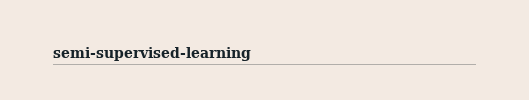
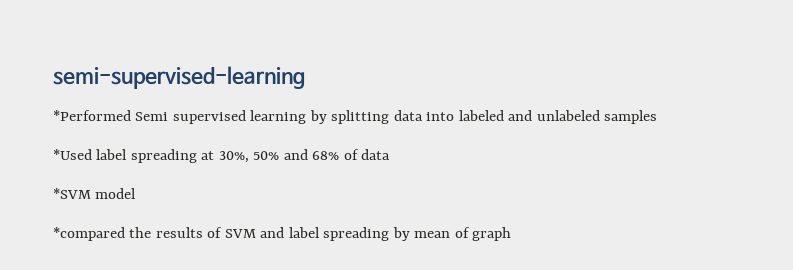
(251, 54) none -> [53,110,658,124] [53,149,391,163] [53,188,137,199] [53,227,512,241] // *Performed Semi supervised learning by splitting data into labeled and unlabeled samples // *Used label spreading at 30%, 50% and 68% of data // *SVM model // *compared the results of SVM and label spreading by mean of graph

